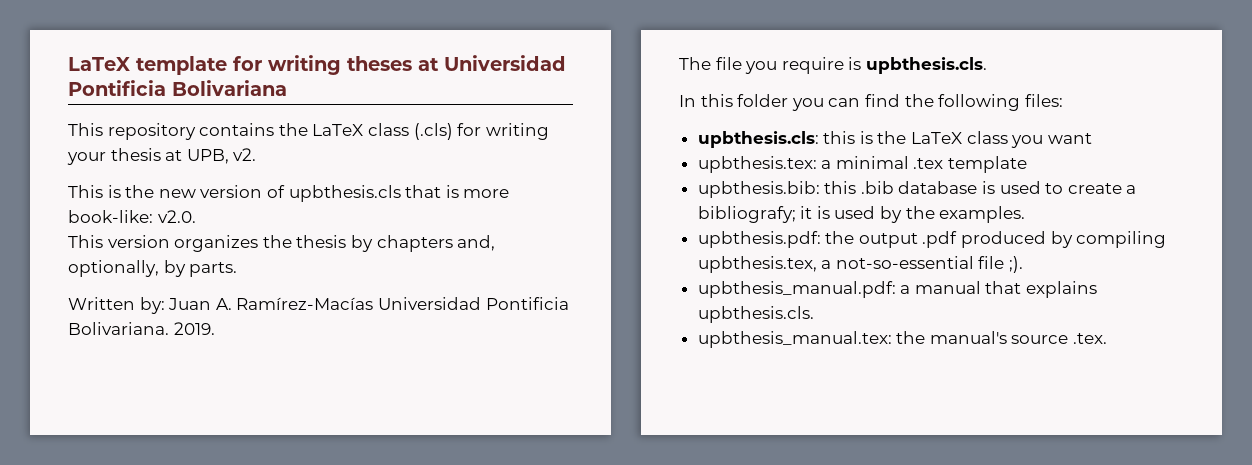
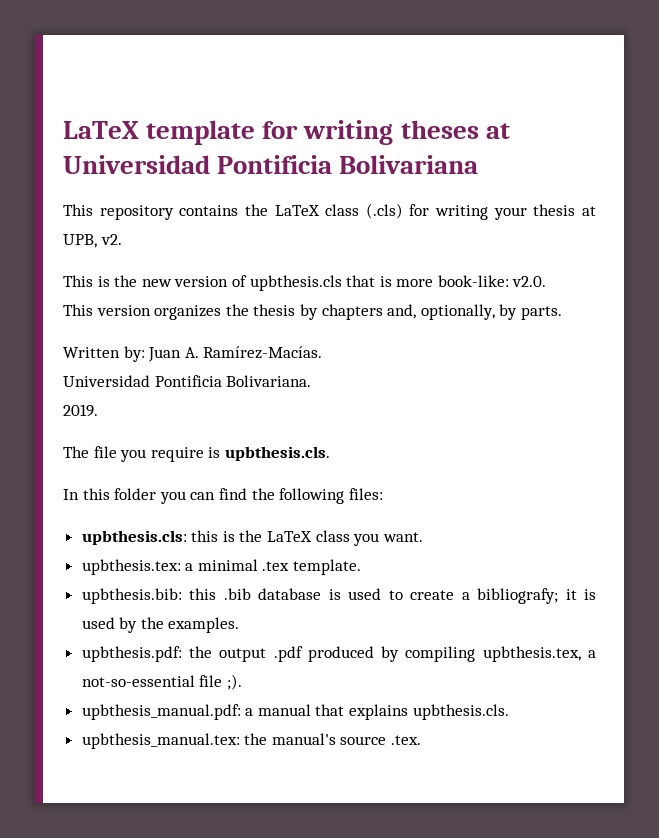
[236,297,374,310] Ramírez-Macías -> [203,346,323,359] Ramírez-Macías. //
(169, 328) none -> (312, 381) //
[1047,133,1092,144] want -> [382,532,423,542] want.
[948,156,1028,173] template -> [293,559,362,575] template.

